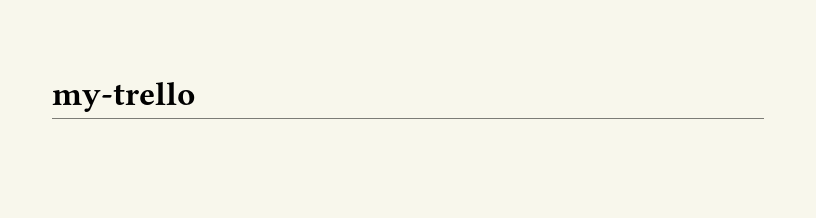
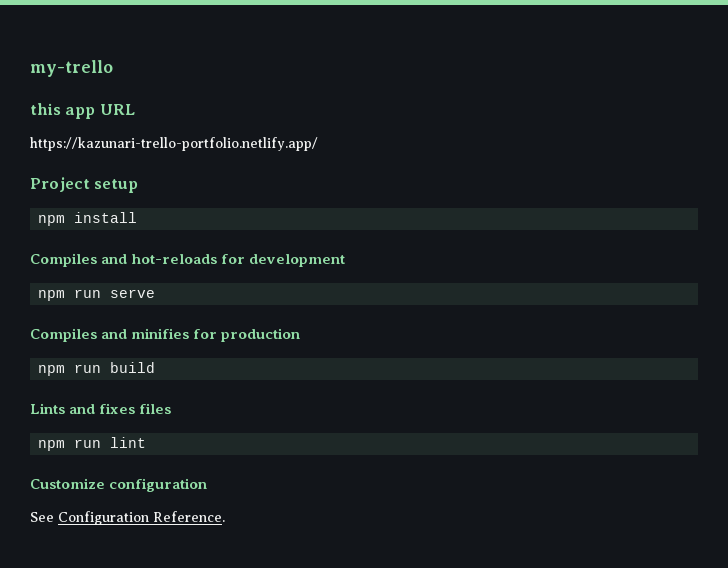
(195, 97) none -> [30,103,135,119] [30,137,318,151] [30,177,139,193] [38,212,138,226] [30,253,346,267] [38,289,156,301] [30,328,301,342] [38,362,156,376] [30,403,172,414] [38,437,147,451] [30,478,208,492] [30,511,225,525] // this app URL // https://kazunari-trello-portfolio.netlify.app/ // Project setup // npm install // Compiles and hot-reloads for development // npm run serve // Compiles and minifies for production // npm run build // Lints and fixes files // npm run lint // Customize configuration // See Configuration Reference.

